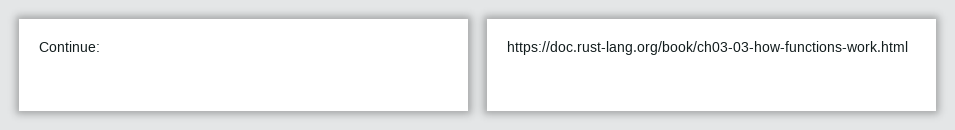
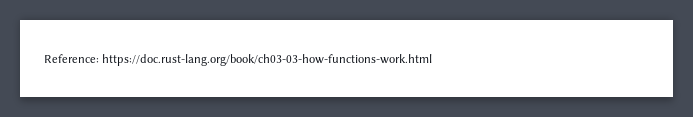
[39,41,100,52] Continue: -> [44,54,99,63] Reference:

